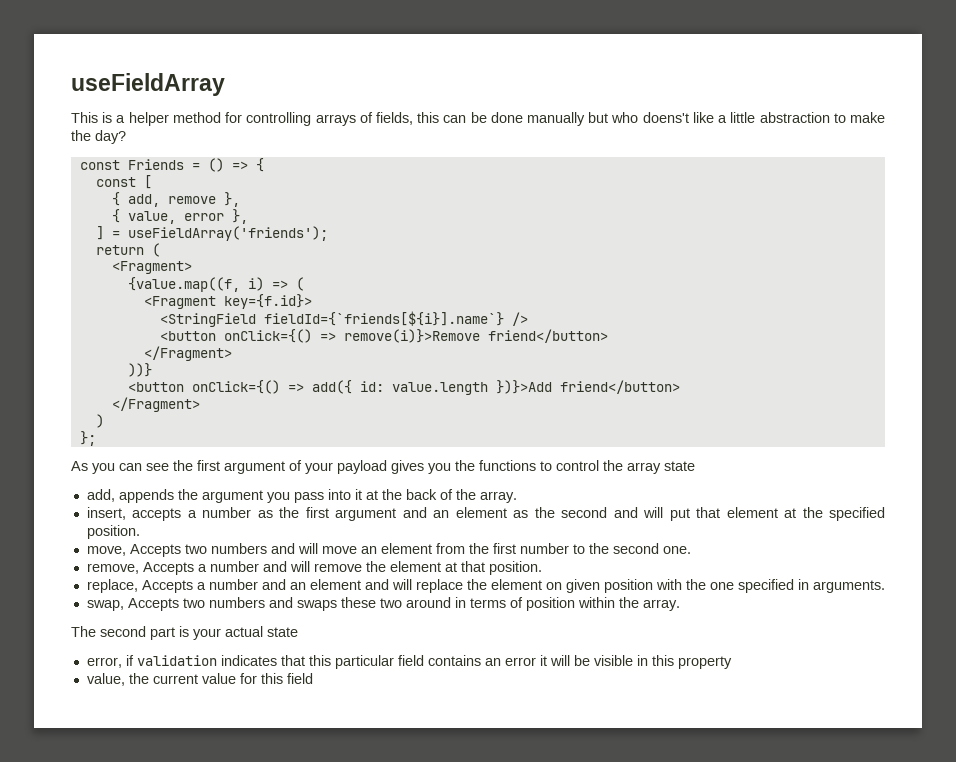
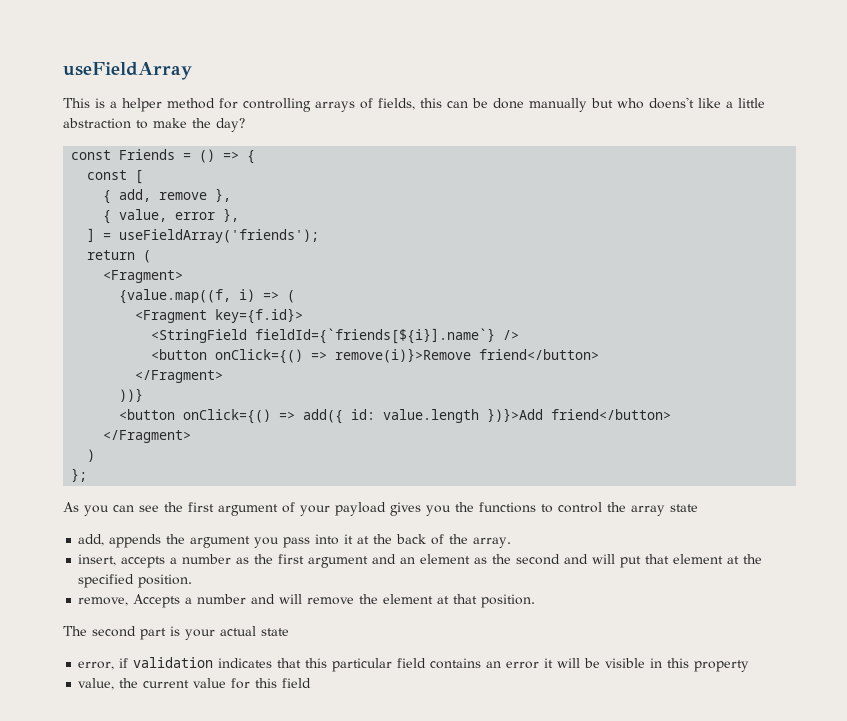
[86,543,691,557] // move, Accepts two numbers and will move an element from the first number to the second one. -> (193, 581) none
[86,579,885,593] [86,597,680,611] // replace, Accepts a number and an element and will replace the element on given position with the one specified in arguments. // swap, Accepts two numbers and swaps these two around in terms of position within the array. -> (536, 601) none

